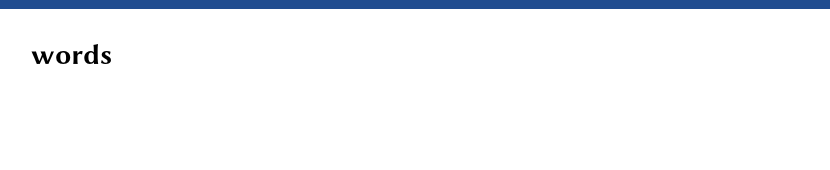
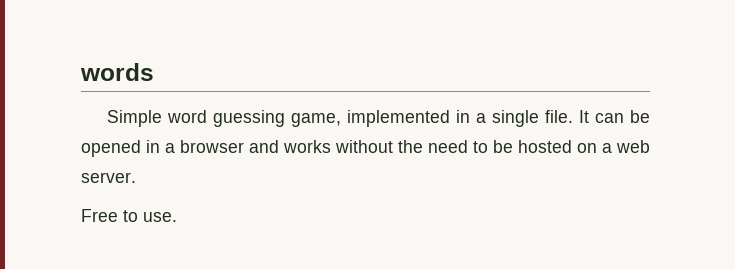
(112, 54) none -> [106,110,650,127] [81,140,650,157] [81,172,136,183] [81,209,177,222] // Simple word guessing game, implemented in a single file. It can be opened in a browser and works without the need to be hosted on a web server. // Free to use.

